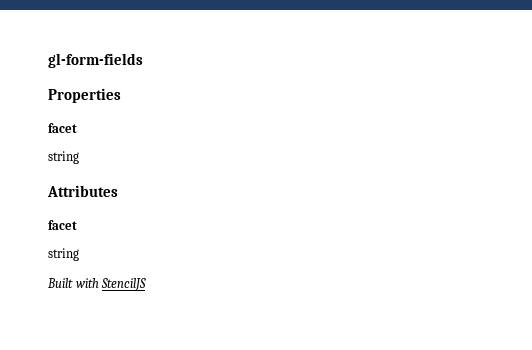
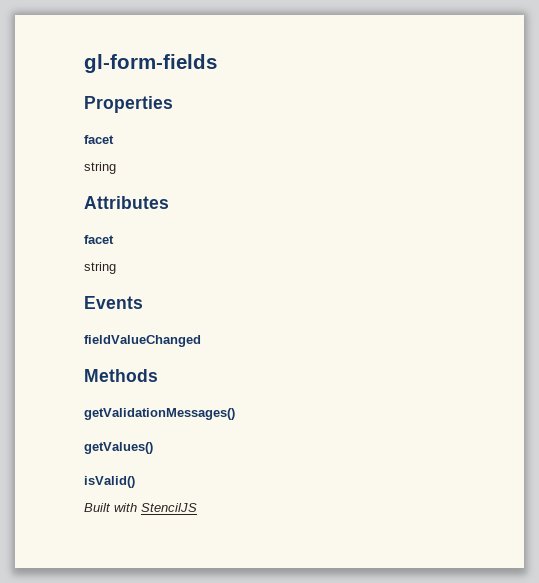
(79, 254) none -> [84,296,143,309] [84,335,201,347] [84,369,158,382] [84,408,235,420] [84,442,153,454] [84,476,135,488] // Events // fieldValueChanged // Methods // getValidationMessages() // getValues() // isValid()

